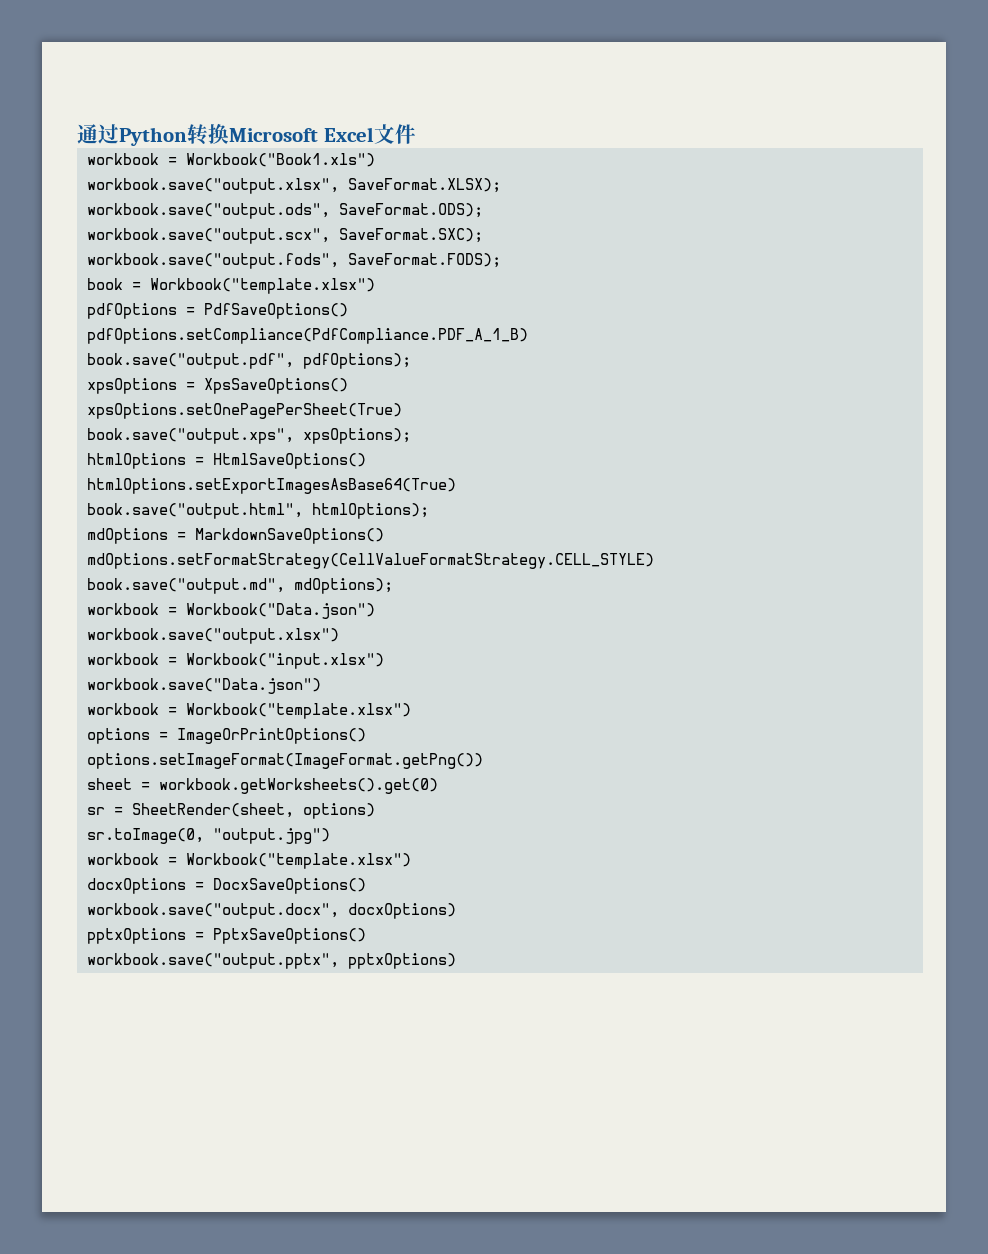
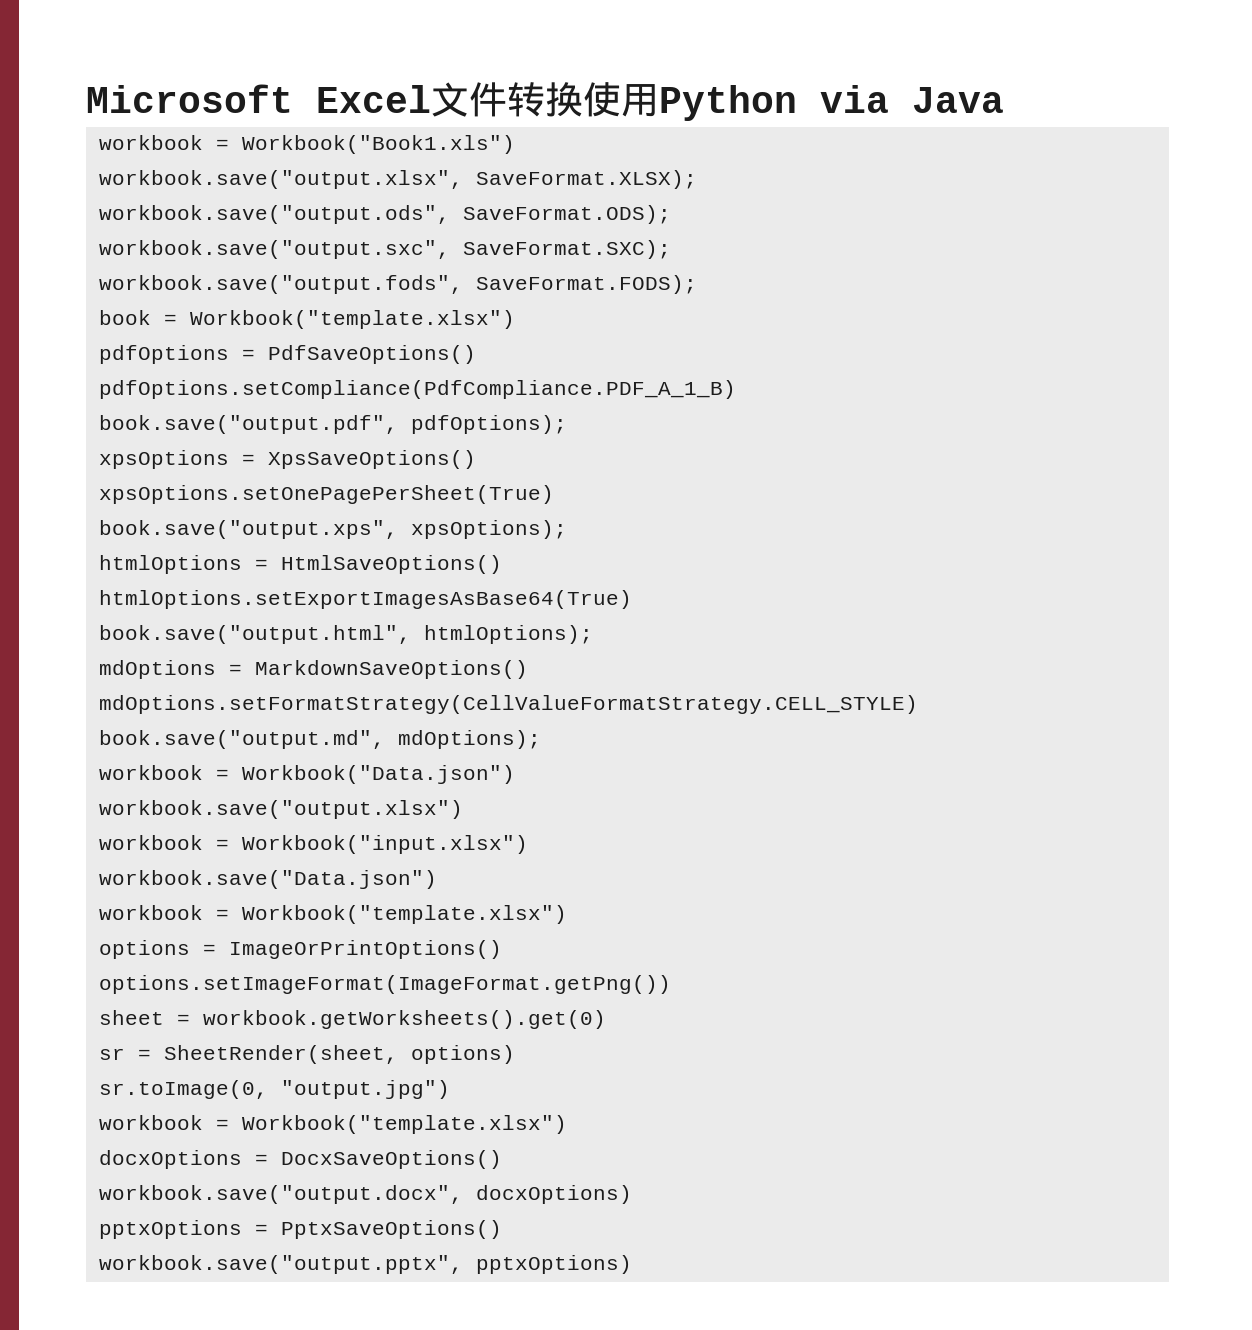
[77,123,229,146] 通过Python转换 -> (86, 98) none
(416, 134) none -> [507,82,1004,121] 转换使用Python via Java
[87,228,331,244] workbook.save("output.scx", -> [98,240,450,259] workbook.save("output.sxc",

